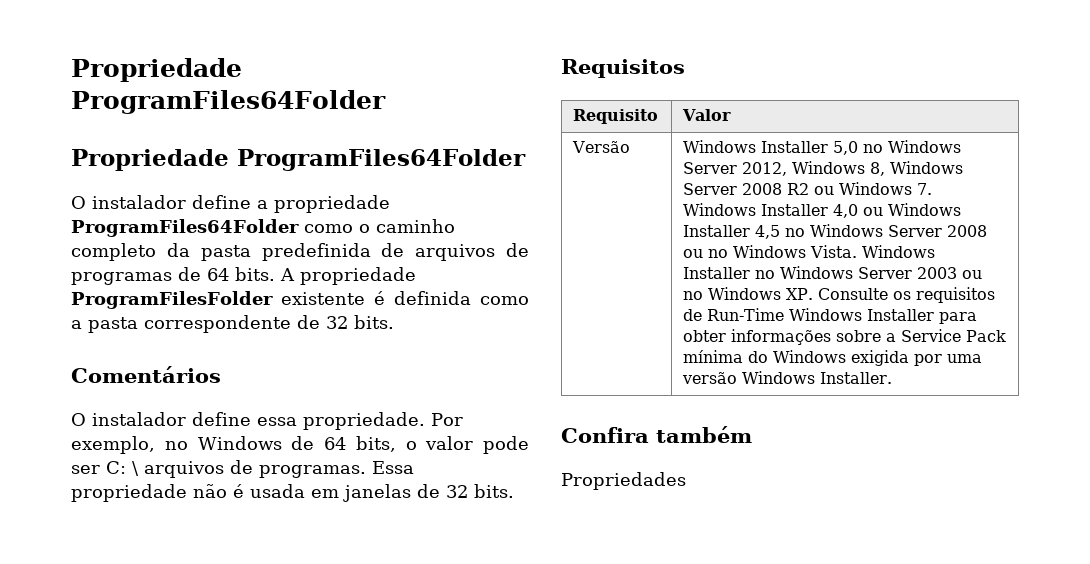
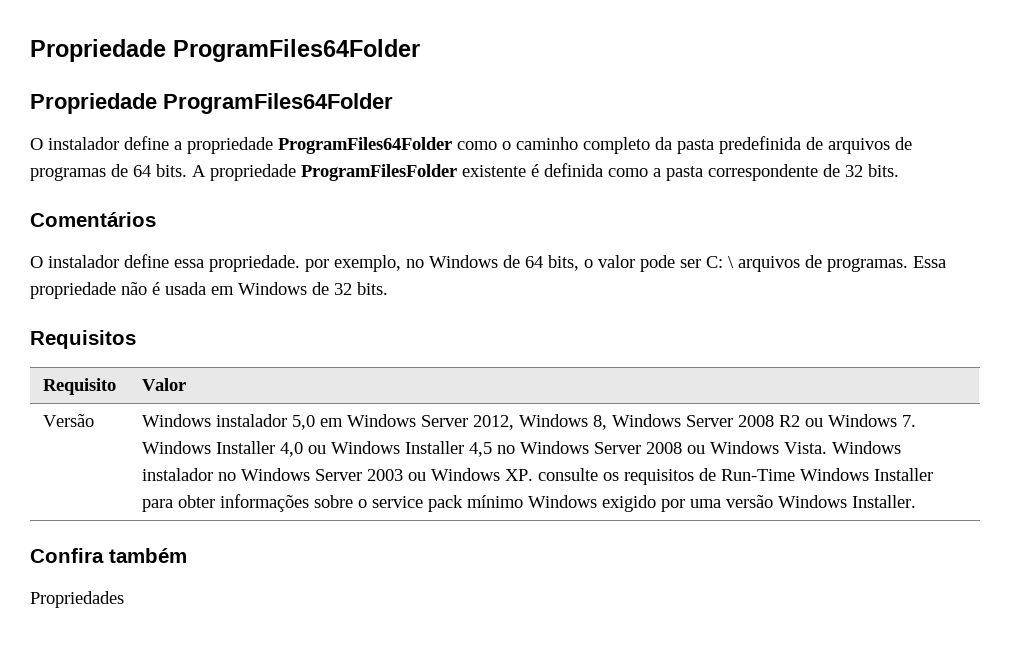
[431,413,463,426] Por -> [305,259,329,272] por
[343,484,411,502] janelas -> [238,282,307,295] Windows
[761,141,884,155] Installer 5,0 no -> [215,414,343,430] instalador 5,0 em
[708,249,729,258] no -> (705, 449) none
[683,267,751,279] Installer -> [141,468,213,481] instalador
[683,291,704,300] no -> (426, 476) none
[818,288,889,300] Consulte -> [537,468,598,481] consulte
[886,329,1007,342] [683,350,910,366] a Service Pack mínima do Windows exigida -> [357,495,656,512] o service pack mínimo Windows exigido

